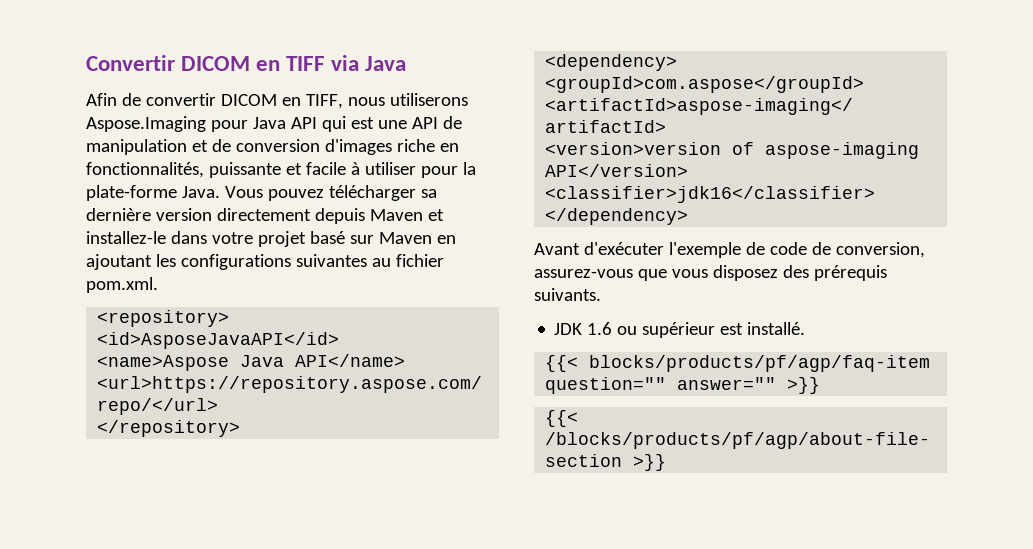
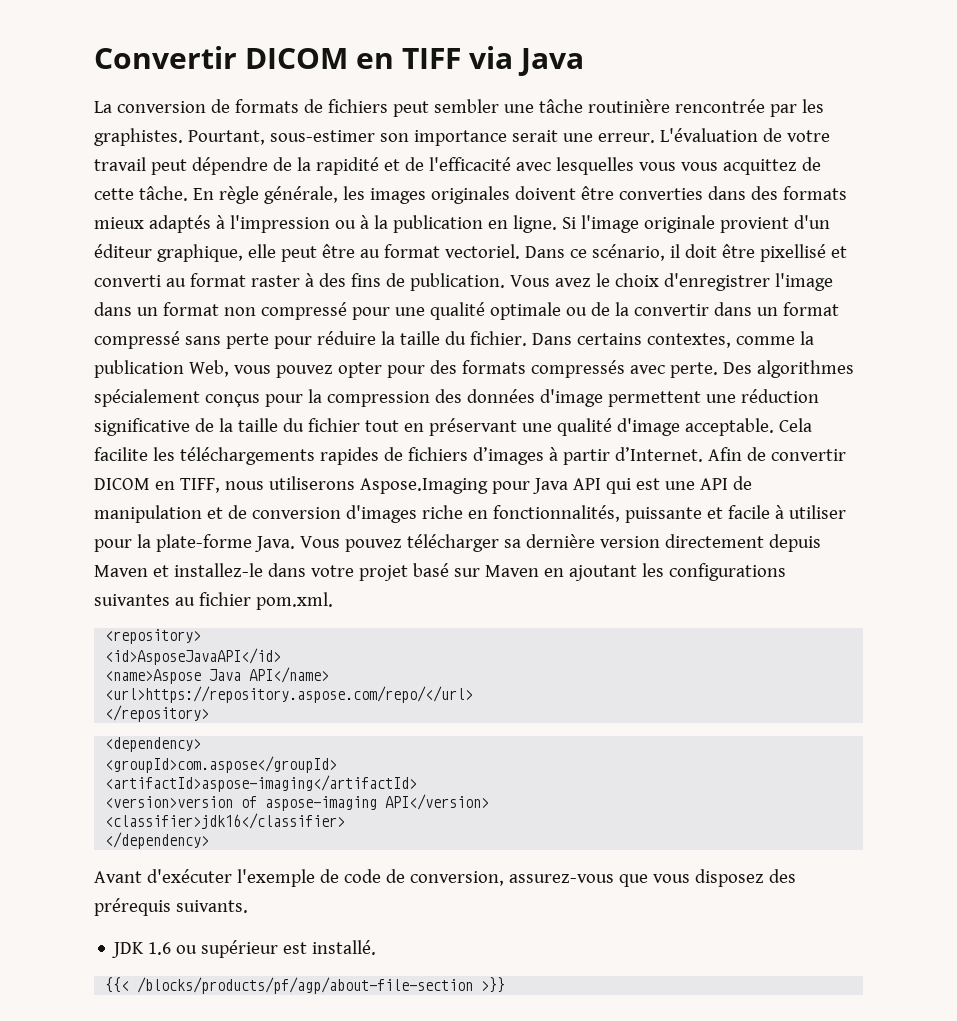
(407, 63) none -> [94,99,824,117] [94,128,830,146] [94,157,821,175] [94,186,847,204] [94,215,830,233] [94,244,847,262] [94,273,833,291] [94,302,839,320] [94,331,814,349] [94,360,854,378] [94,389,819,407] [94,418,812,436] [94,447,703,465] La conversion de formats de fichiers peut sembler une tâche routinière rencontrée par les graphistes. Pourtant, sous-estimer son importance serait une erreur. L'évaluation de votre travail peut dépendre de la rapidité et de l'efficacité avec lesquelles vous vous acquittez de cette tâche. En règle générale, les images originales doivent être converties dans des formats mieux adaptés à l'impression ou à la publication en ligne. Si l'image originale provient d'un éditeur graphique, elle peut être au format vectoriel. Dans ce scénario, il doit être pixellisé et converti au format raster à des fins de publication. Vous avez le choix d'enregistrer l'image dans un format non compressé pour une qualité optimale ou de la convertir dans un format compressé sans perte pour réduire la taille du fichier. Dans certains contextes, comme la publication Web, vous pouvez opter pour des formats compressés avec perte. Des algorithmes spécialement conçus pour la compression des données d'image permettent une réduction significative de la taille du fichier tout en préservant une qualité d'image acceptable. Cela facilite les téléchargements rapides de fichiers d’images à partir d’Internet.
[545,355,931,372] [545,377,821,394] // {{< blocks/products/pf/agp/faq-item question="" answer="" >}} -> (377, 947) none

